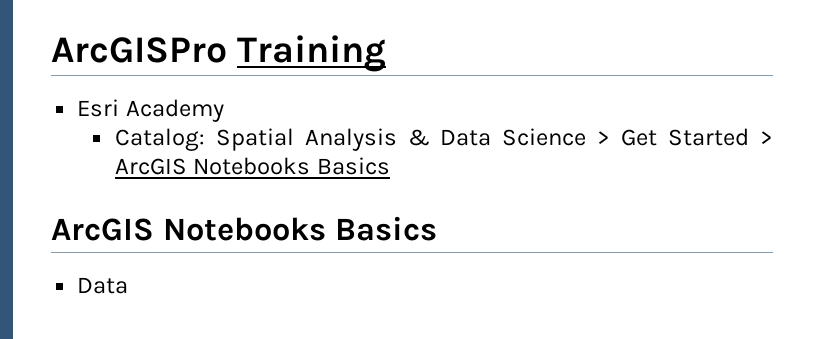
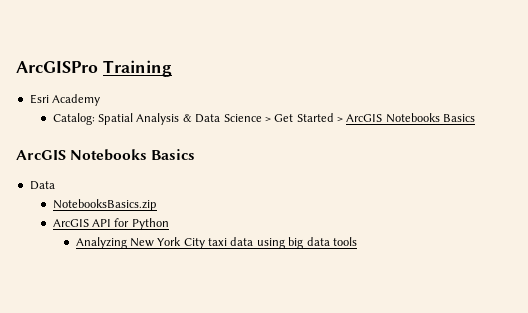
(129, 285) none -> [52,199,157,211] [52,218,169,230] [75,237,357,249] // NotebooksBasics.zip // ArcGIS API for Python // Analyzing New York City taxi data using big data tools

